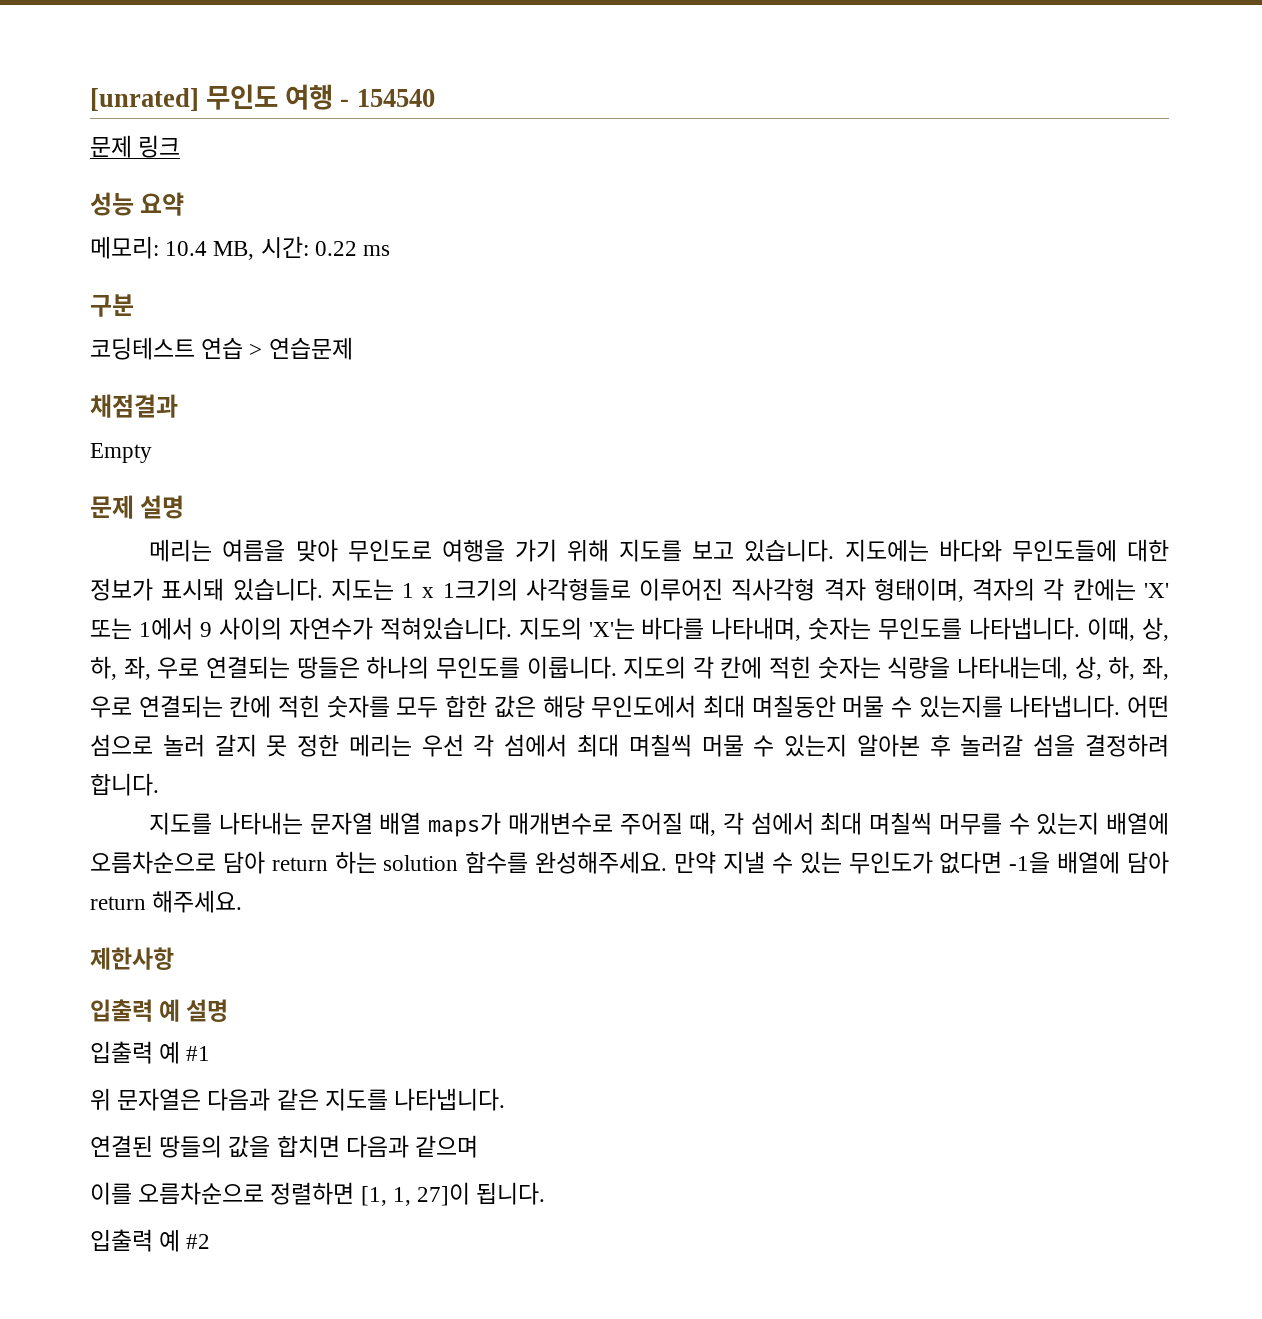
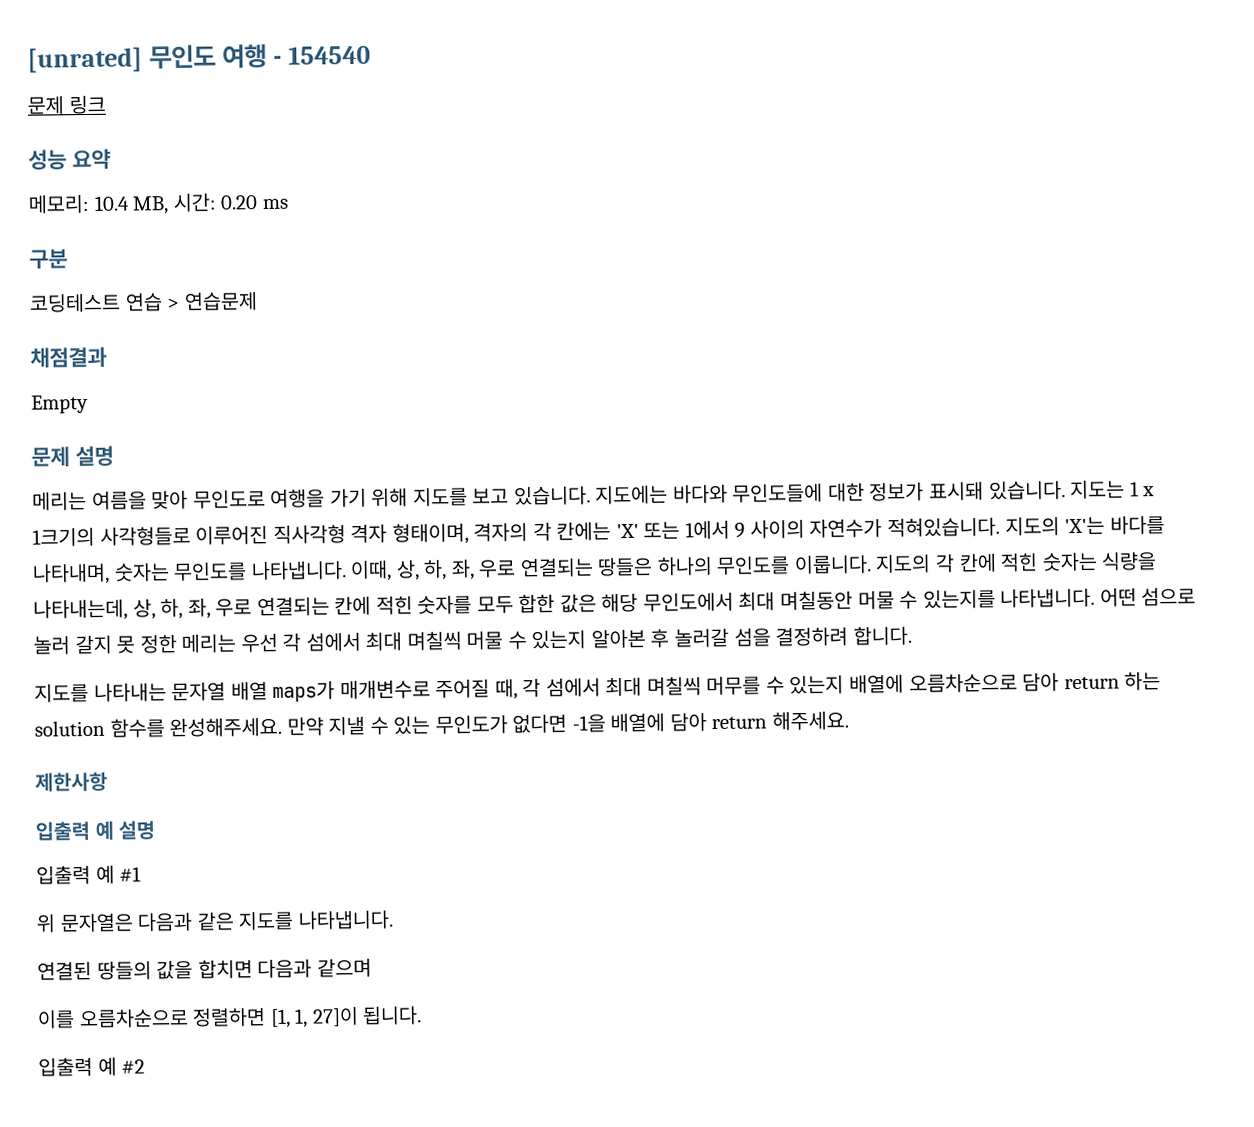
[314,241,357,256] 0.22 -> [220,195,259,210] 0.20

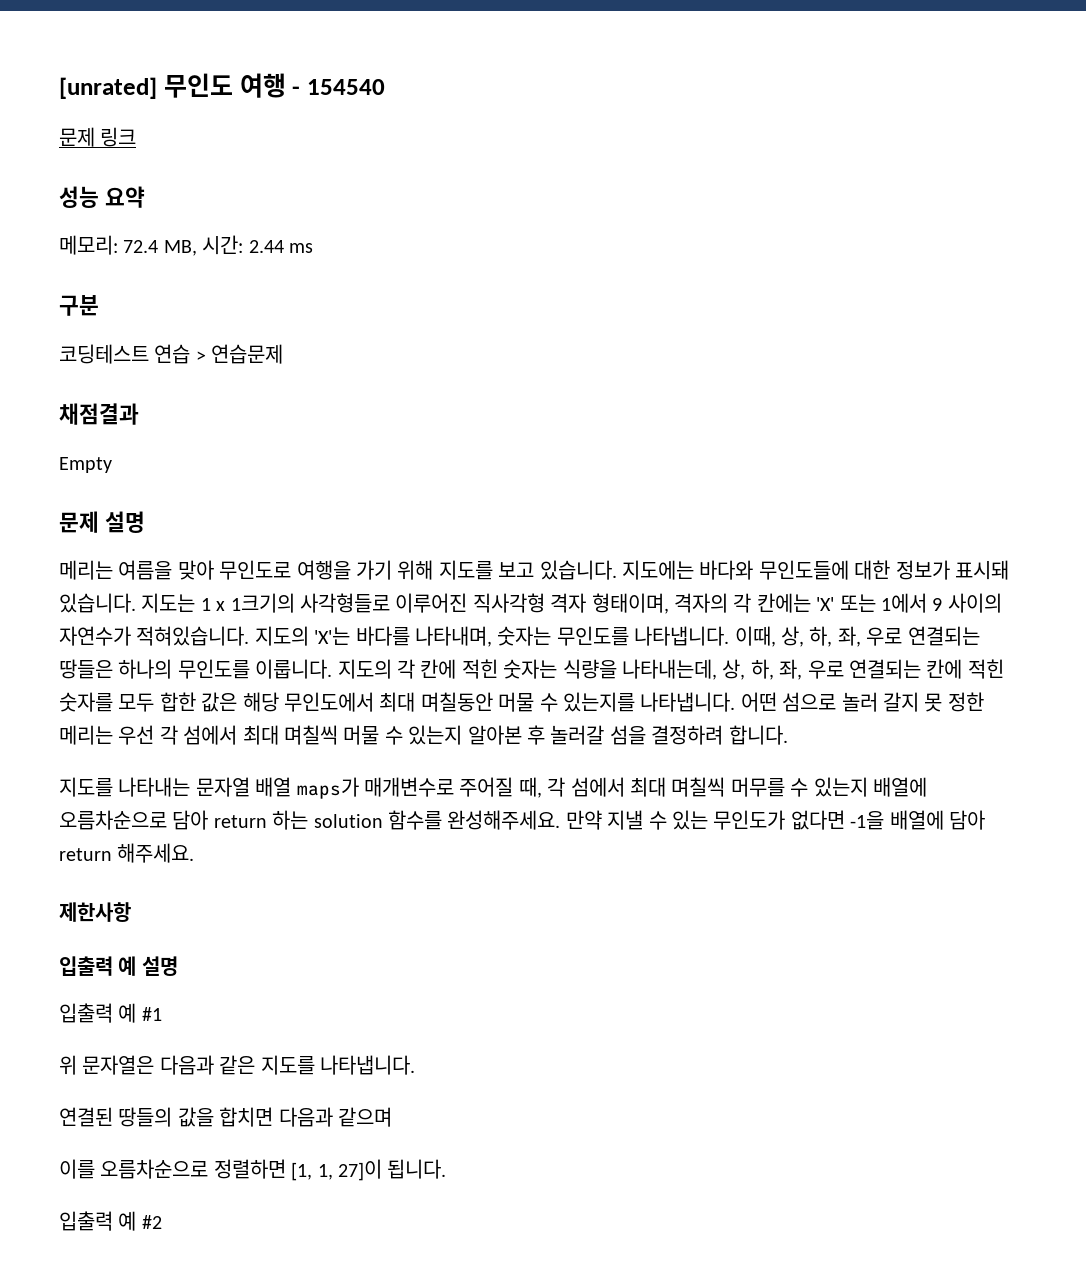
[93,195,130,211] 10.4 -> [123,240,159,253] 72.4
[220,195,259,210] 0.20 -> [248,240,284,253] 2.44

